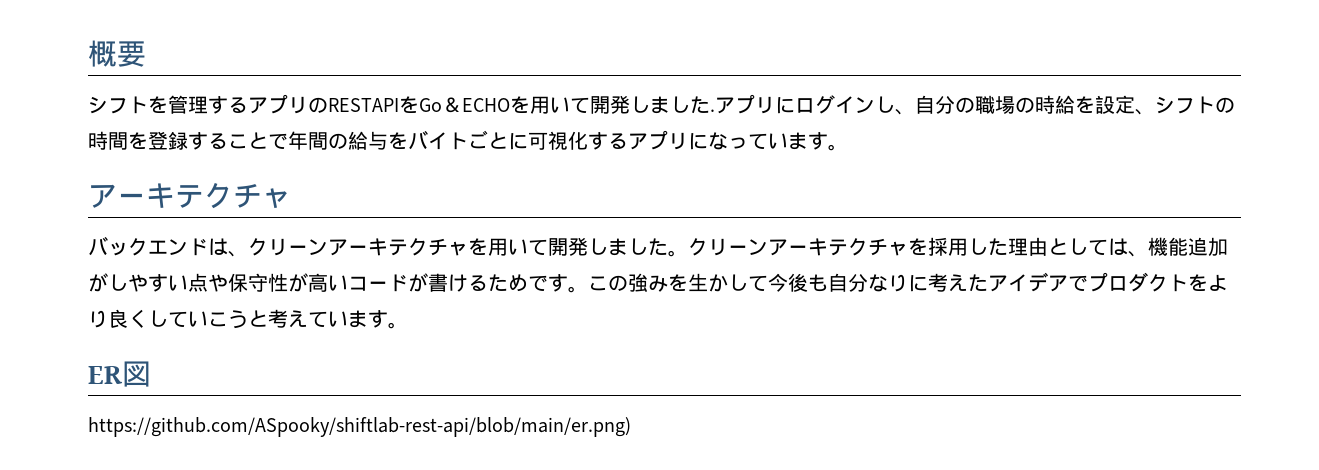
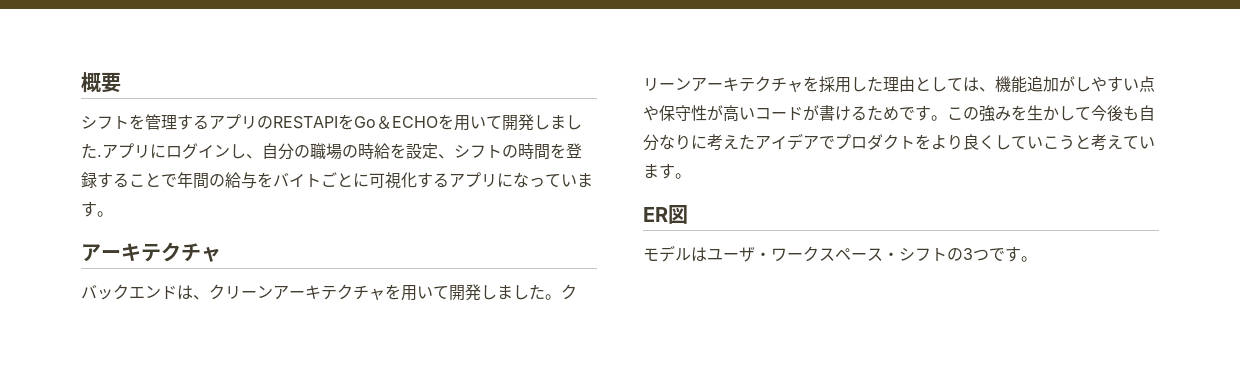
[88,417,631,437] https://github.com/ASpooky/shiftlab-rest-api/blob/main/er.png) -> [643,245,1037,262] モデルはユーザ・ワークスペース・シフトの3つです。

